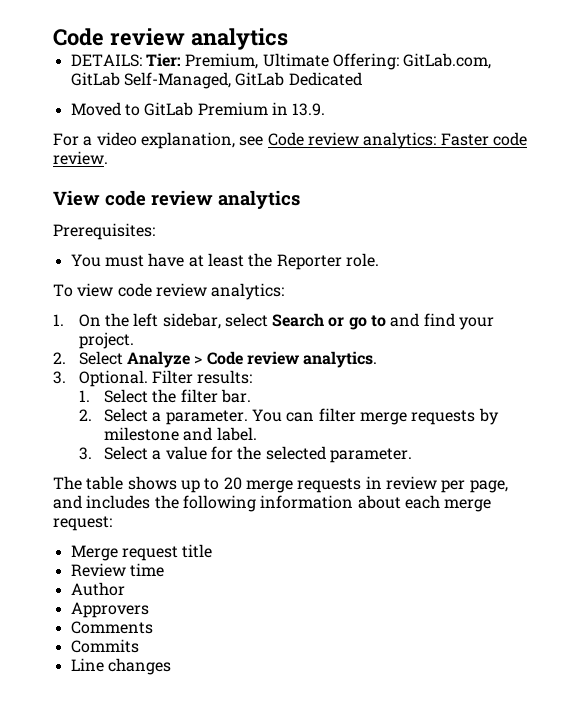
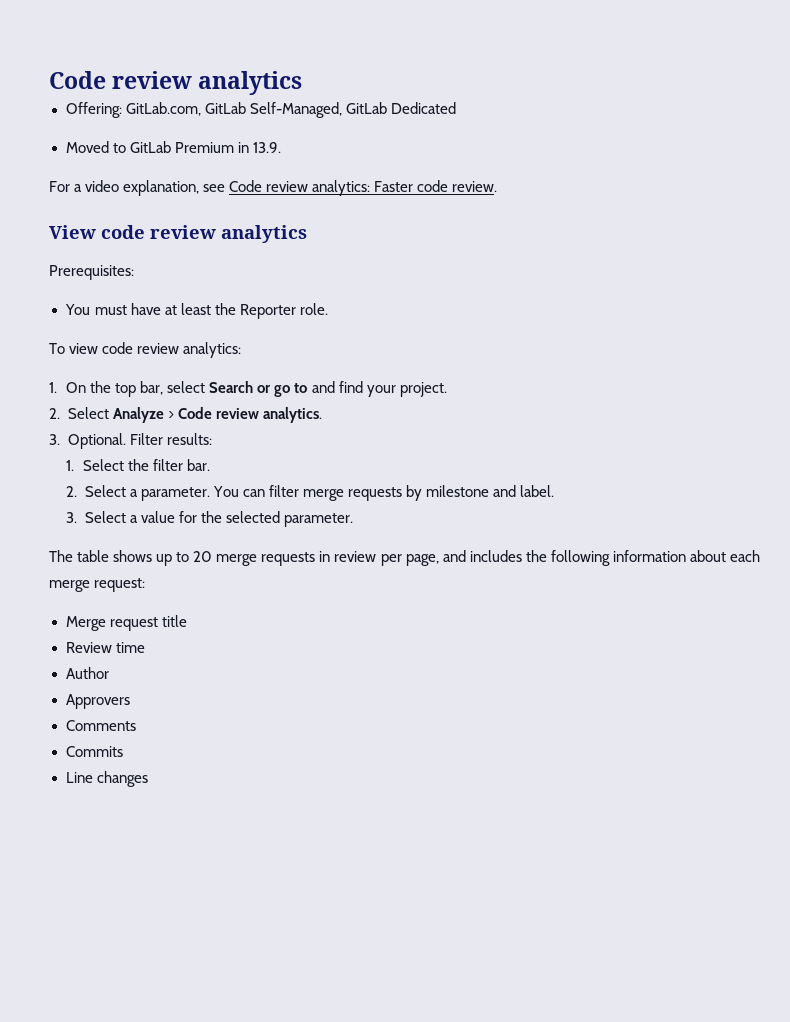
[70,53,329,69] DETAILS: Tier: Premium, Ultimate -> (303, 83) none
[133,313,221,329] left sidebar, -> [115,381,164,397] top bar,

